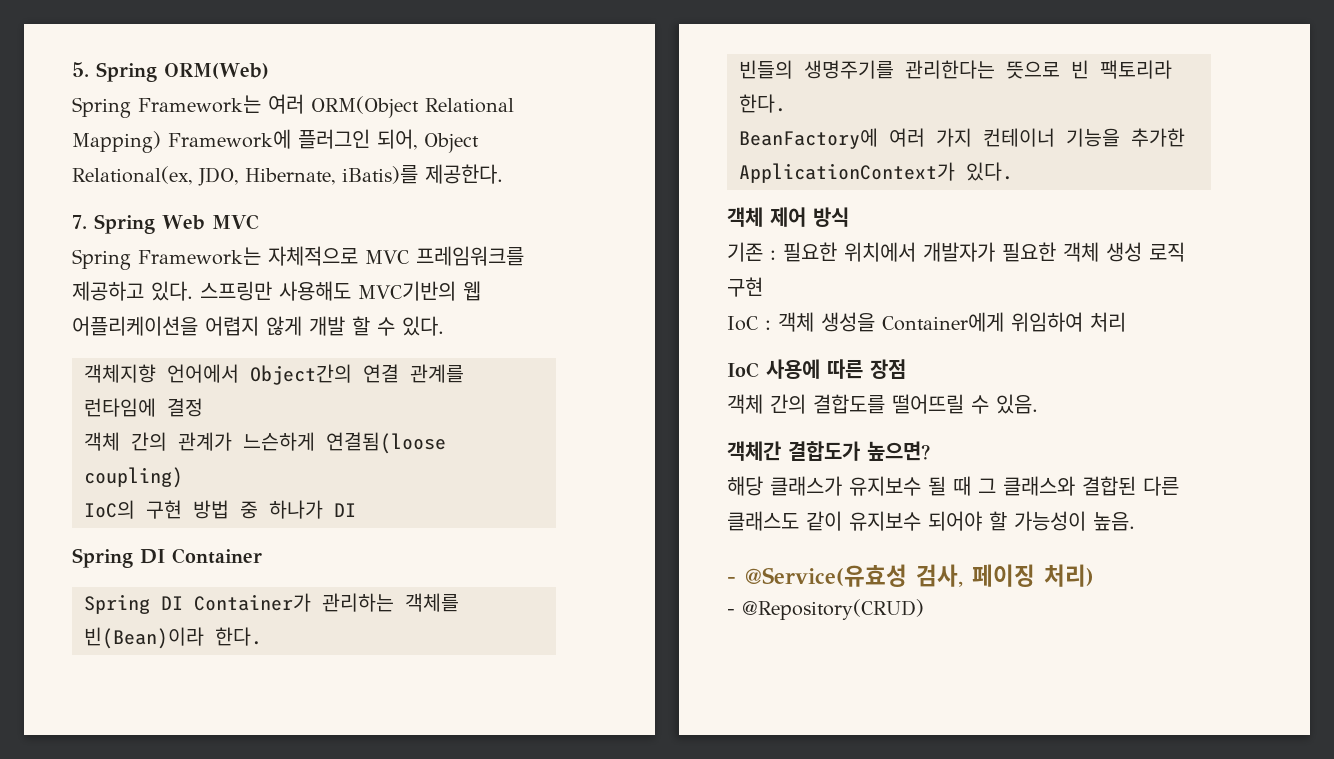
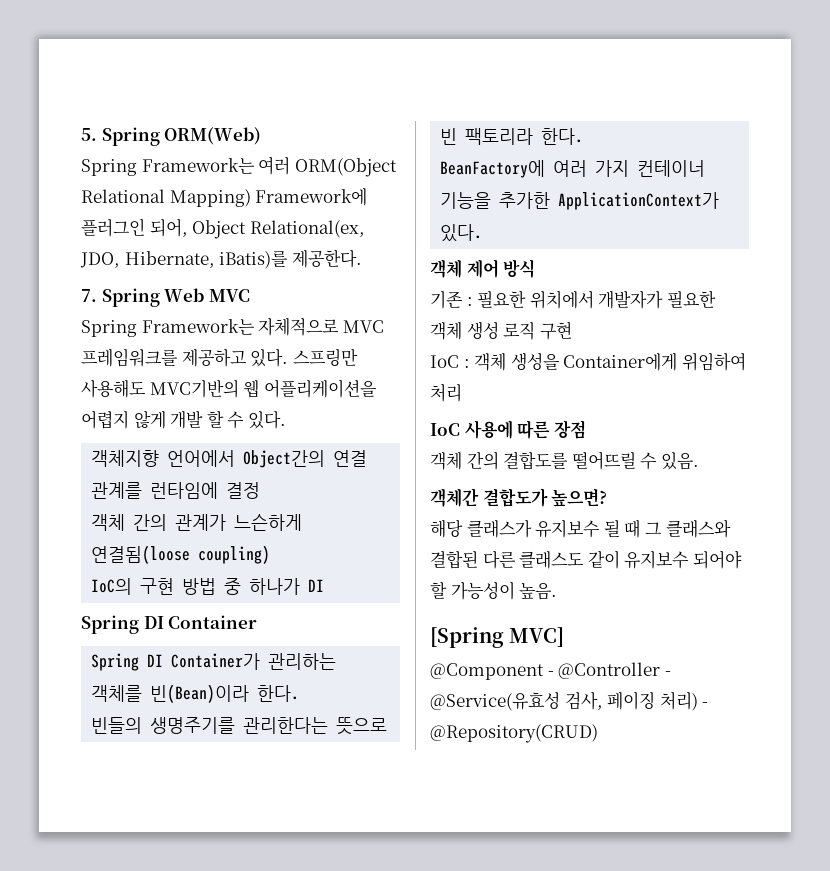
(1135, 521) none -> [430,627,565,648] [430,662,661,680] [Spring MVC] // @Component - @Controller
(1094, 575) // -> (698, 701) none

